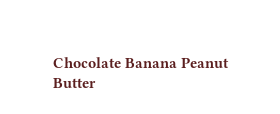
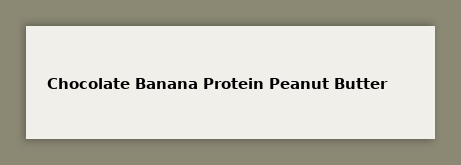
(178, 63) none -> [203,78,264,89] Protein

